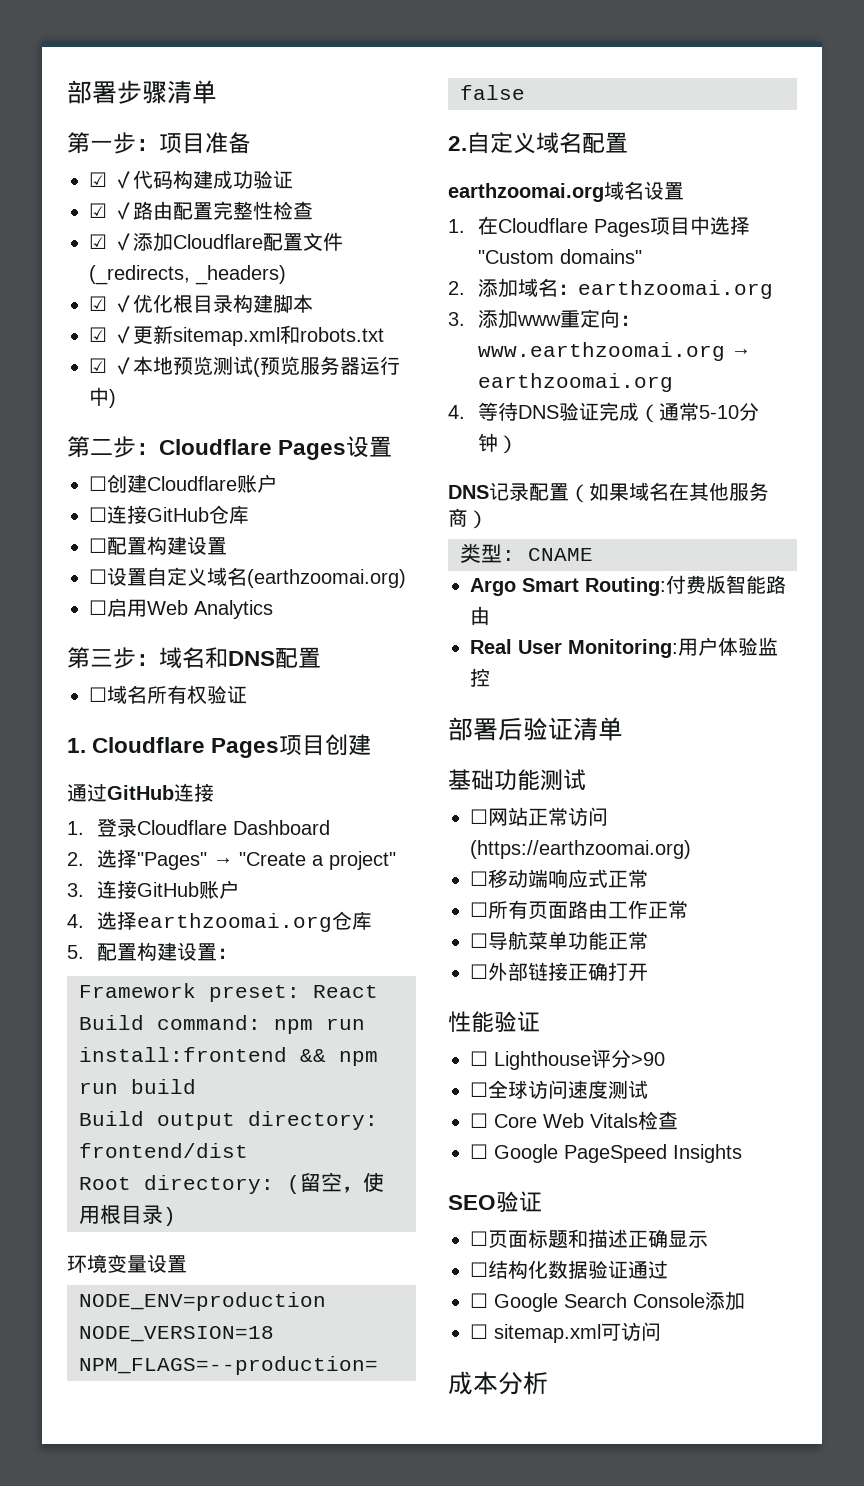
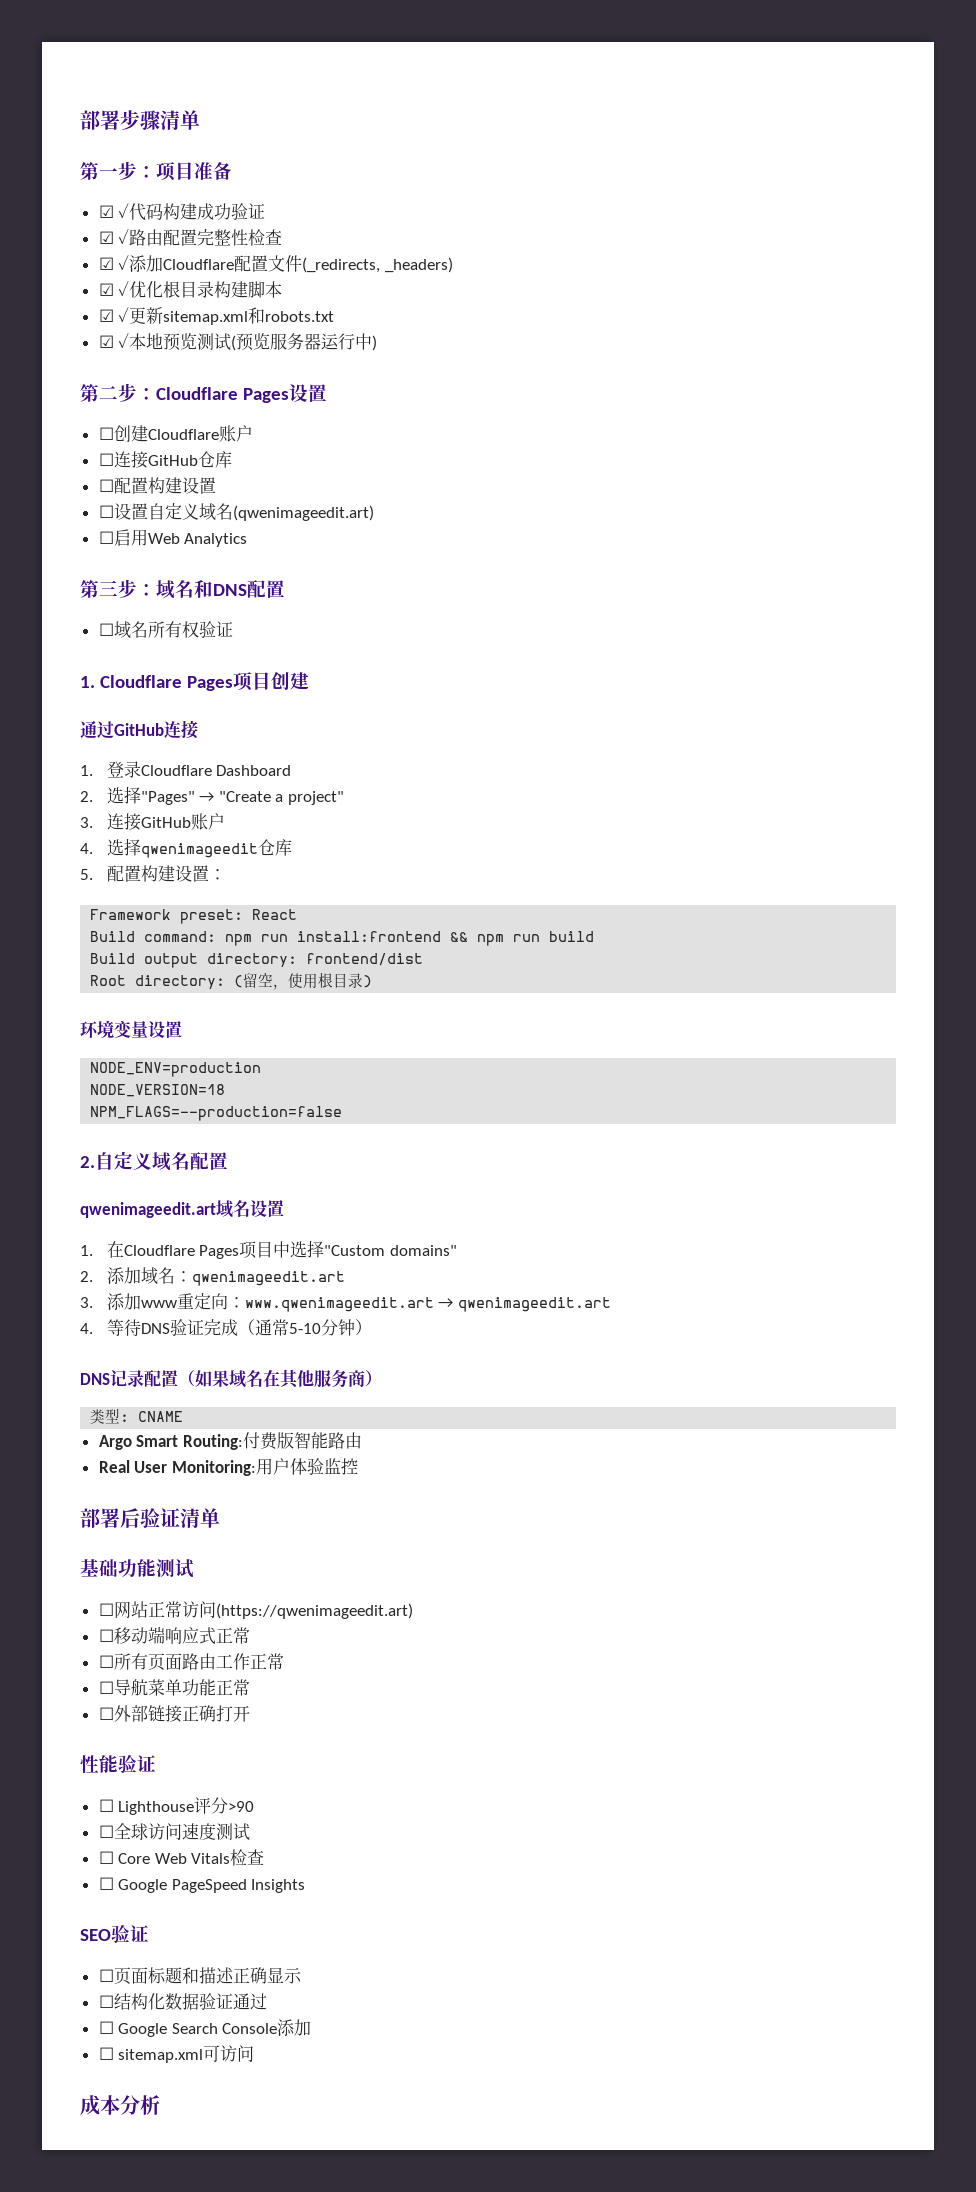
[247,569,406,588] (earthzoomai.org) -> [232,505,374,521] (qwenimageedit.art)
[136,913,332,932] earthzoomai.org -> [140,843,258,858] qwenimageedit
[448,183,604,202] earthzoomai.org -> [80,1202,216,1218] qwenimageedit.art
[577,280,773,299] earthzoomai.org -> [191,1271,345,1286] qwenimageedit.art
[477,342,751,361] [477,373,673,392] www.earthzoomai.org → earthzoomai.org -> [244,1297,611,1312] www.qwenimageedit.art → qwenimageedit.art
[470,840,691,859] (https://earthzoomai.org) -> [215,1603,413,1619] (https://qwenimageedit.art)

